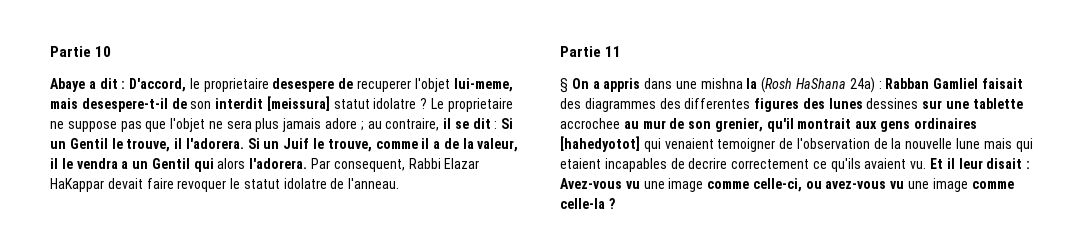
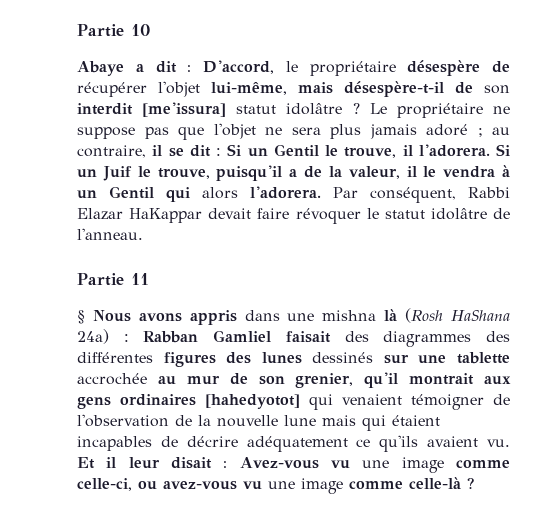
[203,78,513,92] [50,96,417,112] proprietaire desespere de recuperer l'objet lui-meme, mais desespere-t-il de son interdit [meissura] statut idolatre -> [309,60,510,76] [77,81,510,97] [77,102,343,117] propriétaire désespère de récupérer l'objet lui-même, mais désespère-t-il de son interdit [me'issura] statut idolâtre
[447,98,513,112] proprietaire -> [396,103,483,118] propriétaire
[325,118,358,129] adore -> [426,124,468,136] adoré
[375,138,430,149] comme il -> [216,165,283,181] puisqu'il
[121,161,129,169] a -> [501,165,510,177] à
[333,159,405,172] consequent, -> [370,187,456,203] conséquent,
[177,180,227,192] revoquer -> [295,208,361,224] révoquer
[283,178,327,189] idolatre -> [430,208,487,220] idolâtre
[571,78,600,89] On a -> [92,310,182,322] Nous avons
[746,78,758,89] la -> [384,309,398,321] là
[684,98,751,109] differentes -> [77,352,153,363] différentes
[866,98,919,109] dessines -> [312,352,374,363] dessinés
[560,118,620,129] accrochee -> [77,373,147,385] accrochée
[717,138,776,152] temoigner -> [411,394,484,410] témoigner
[560,158,601,169] etaient -> [392,415,440,426] étaient
[688,158,810,169] decrire correctement -> [186,436,348,452] décrire adéquatement
[560,198,605,209] celle-la -> [409,477,461,489] celle-là

